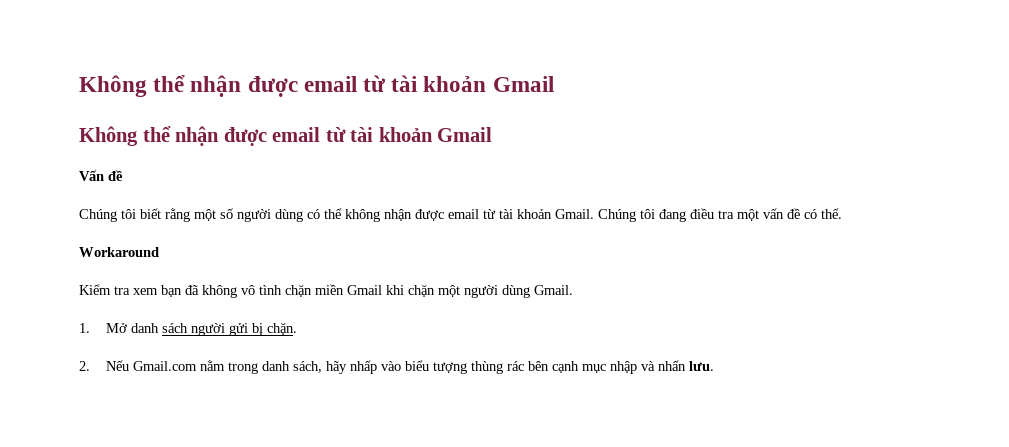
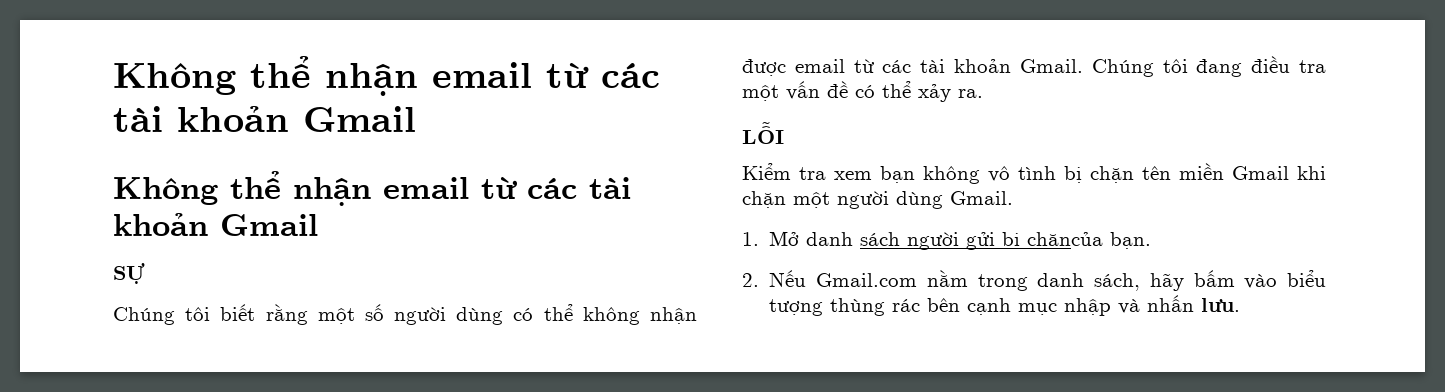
[79,75,387,97] Không thể nhận được email từ -> [113,56,660,96] Không thể nhận email từ các
[223,127,493,146] [79,170,123,181] được email từ tài khoản Gmail // Vấn đề -> [383,177,631,199] [113,213,318,236] [113,263,145,284] email từ các tài khoản Gmail // SỰ
(496, 214) none -> [882,60,912,73] các
[821,208,842,219] [79,247,159,257] thể. // Workaround -> [882,81,983,102] [742,122,784,144] thể xảy ra. // LỖI
[185,285,199,295] đã -> (915, 174) none
[285,284,312,297] chặn -> [1064,166,1171,183] bị chặn tên
[266,322,297,335] chặn. -> [1027,232,1152,249] chặncủa bạn.
[349,360,377,374] nhấp -> [1193,270,1235,287] bấm

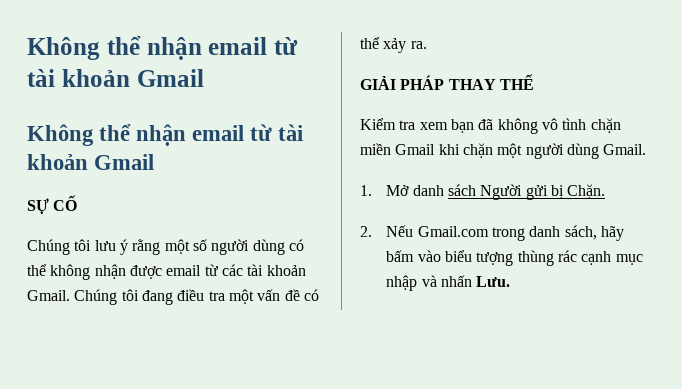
[113,56,660,96] Không thể nhận email từ các -> [27,35,298,60] Không thể nhận email từ
[527,178,577,199] các -> (273, 132) none
[113,304,256,325] // Chúng tôi biết -> [53,195,78,211] [27,239,128,255] CỐ // Chúng tôi lưu ý
[742,122,784,144] LỖI -> [360,74,534,90] GIẢI PHÁP THAY THẾ
(915, 174) none -> [478,119,494,130] đã
[1064,166,1171,183] bị chặn tên -> [590,118,621,133] chặn
[907,232,960,250] người -> [480,184,523,200] Người
[1027,232,1152,249] chặncủa bạn. -> [567,184,606,199] Chặn.
[926,270,968,287] nằm -> (489, 231) none
[927,298,961,312] bên -> (577, 256) none
[1201,298,1241,312] lưu. -> [476,276,511,287] Lưu.

